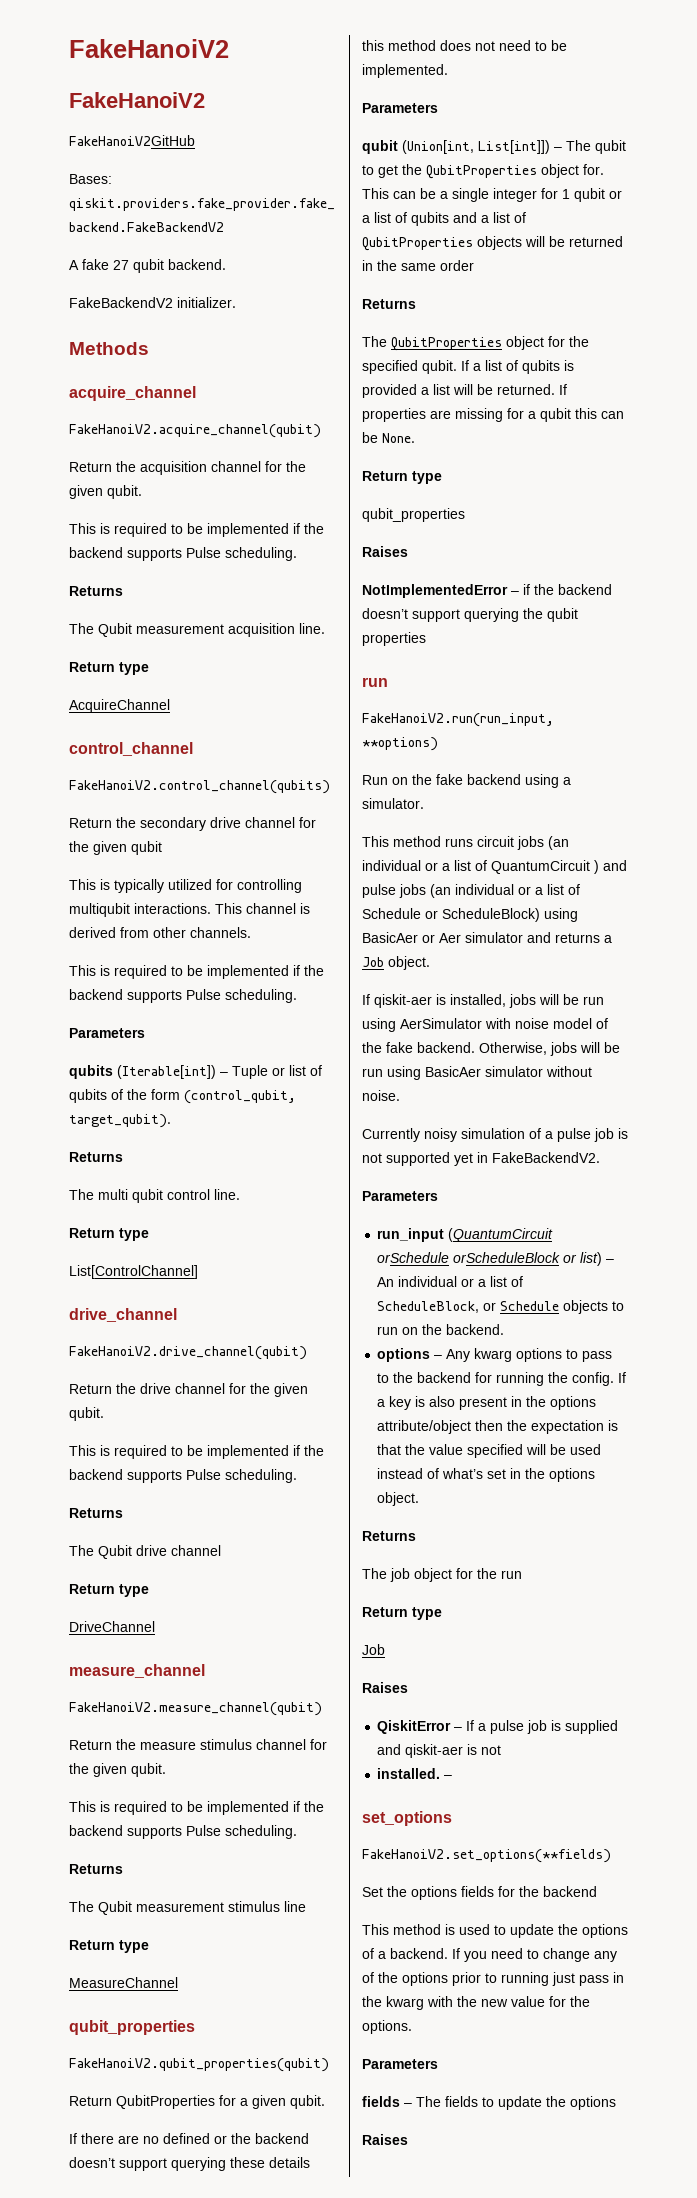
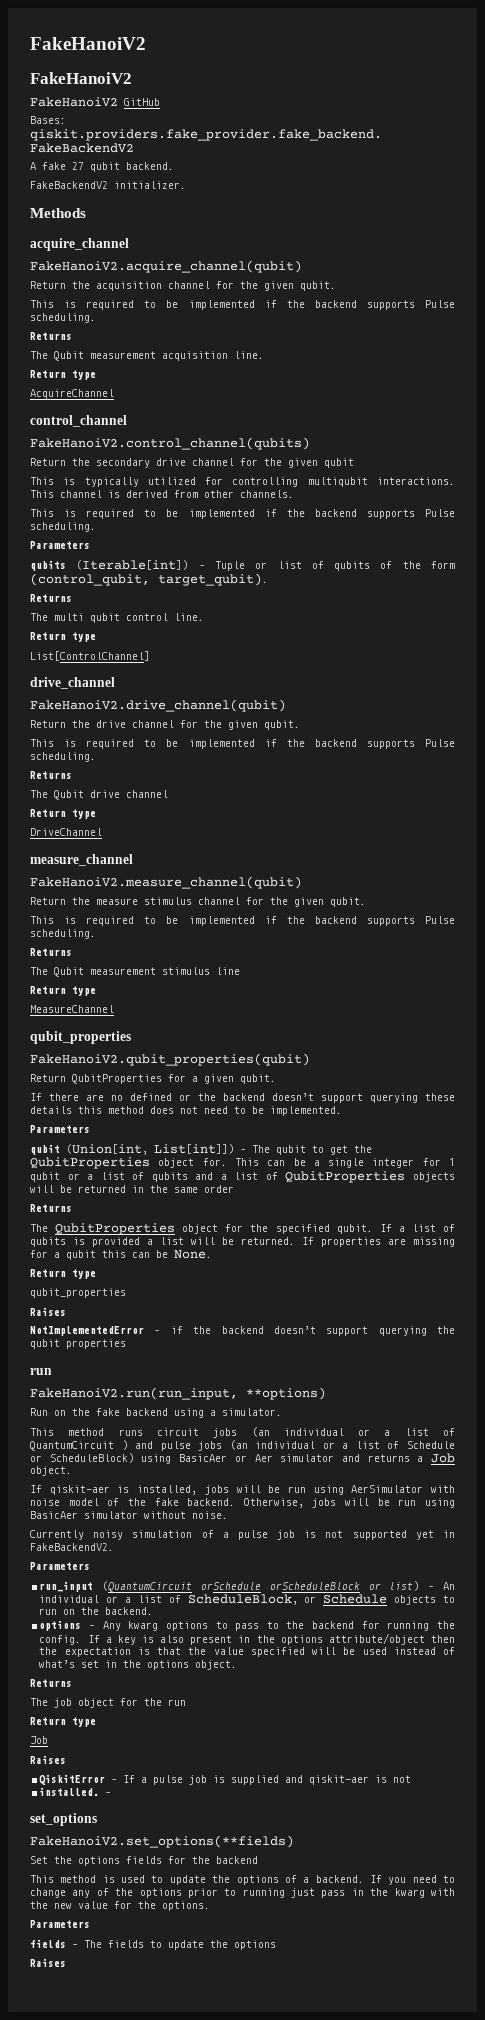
[69,135,195,146] FakeHanoiV2GitHub -> [30,97,160,107] FakeHanoiV2 GitHub

